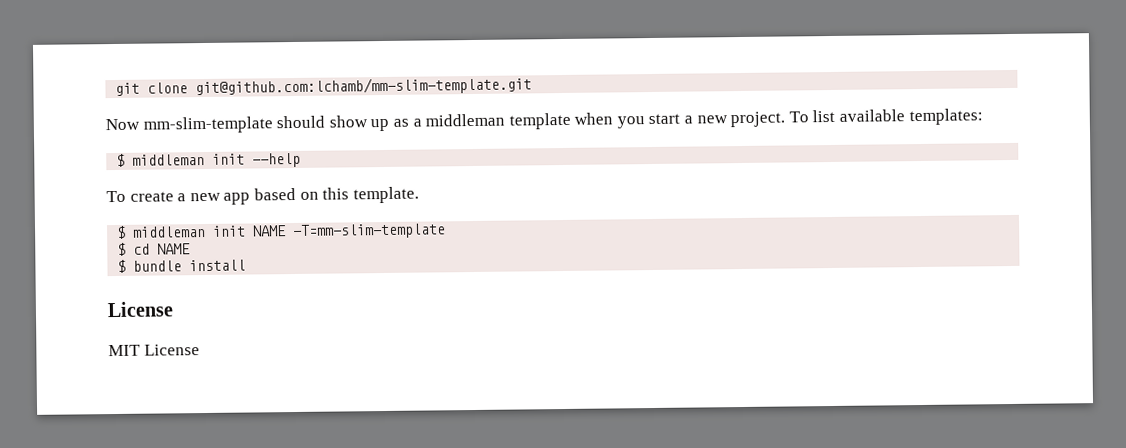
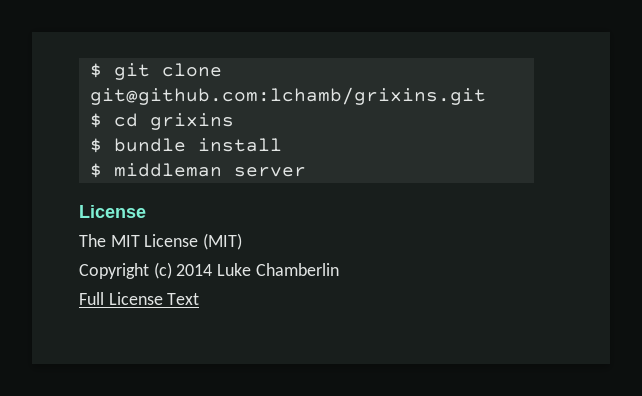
(115, 89) none -> [89,63,102,78] $
[195,76,533,97] [105,108,983,134] [116,152,302,168] [106,186,419,205] [116,223,447,240] git@github.com:lchamb/mm-slim-template.git // Now mm-slim-template should show up as a middleman template when you start a new project. To list available templates: // $ middleman init --help // To create a new app based on this template. // $ middleman init NAME -T=mm-slim-template -> [89,87,486,105] git@github.com:lchamb/grixins.git
[157,243,191,255] NAME -> [149,113,234,130] grixins
(247, 265) none -> [89,163,306,178] // $ middleman server
(174, 309) none -> [79,234,106,247] The
(200, 350) none -> [203,233,243,250] [79,262,339,279] [79,292,200,305] (MIT) // Copyright (c) 2014 Luke Chamberlin // Full License Text

